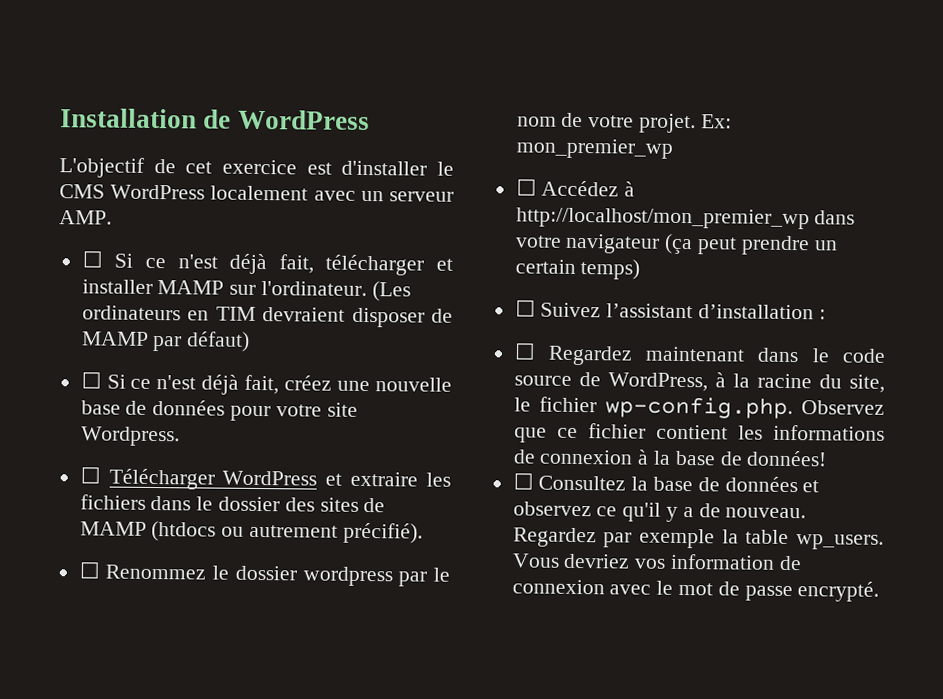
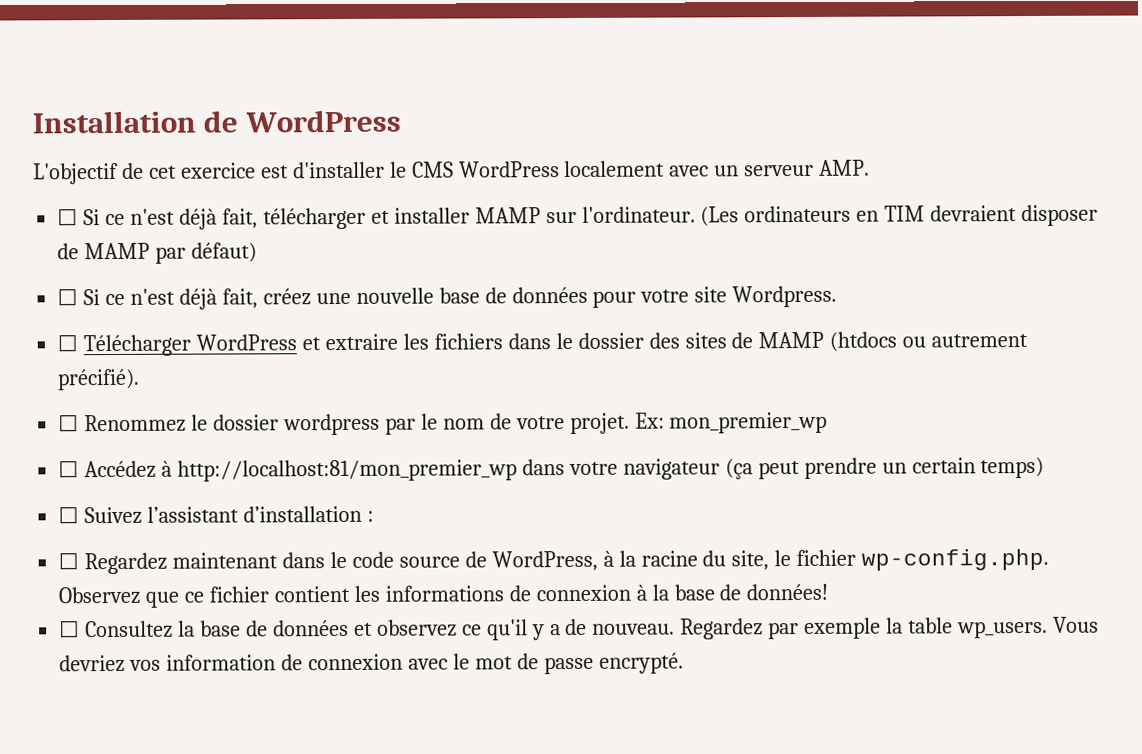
[515,207,810,230] http://localhost/mon_premier_wp -> [177,459,518,482] http://localhost:81/mon_premier_wp

